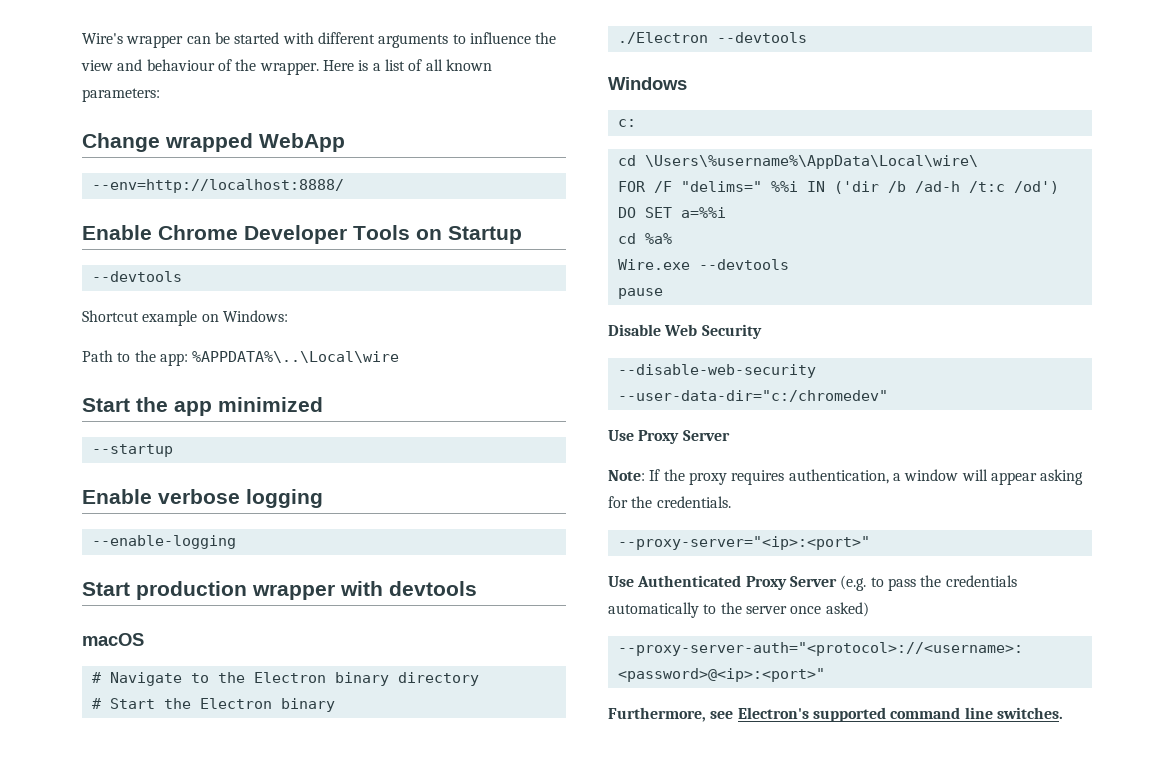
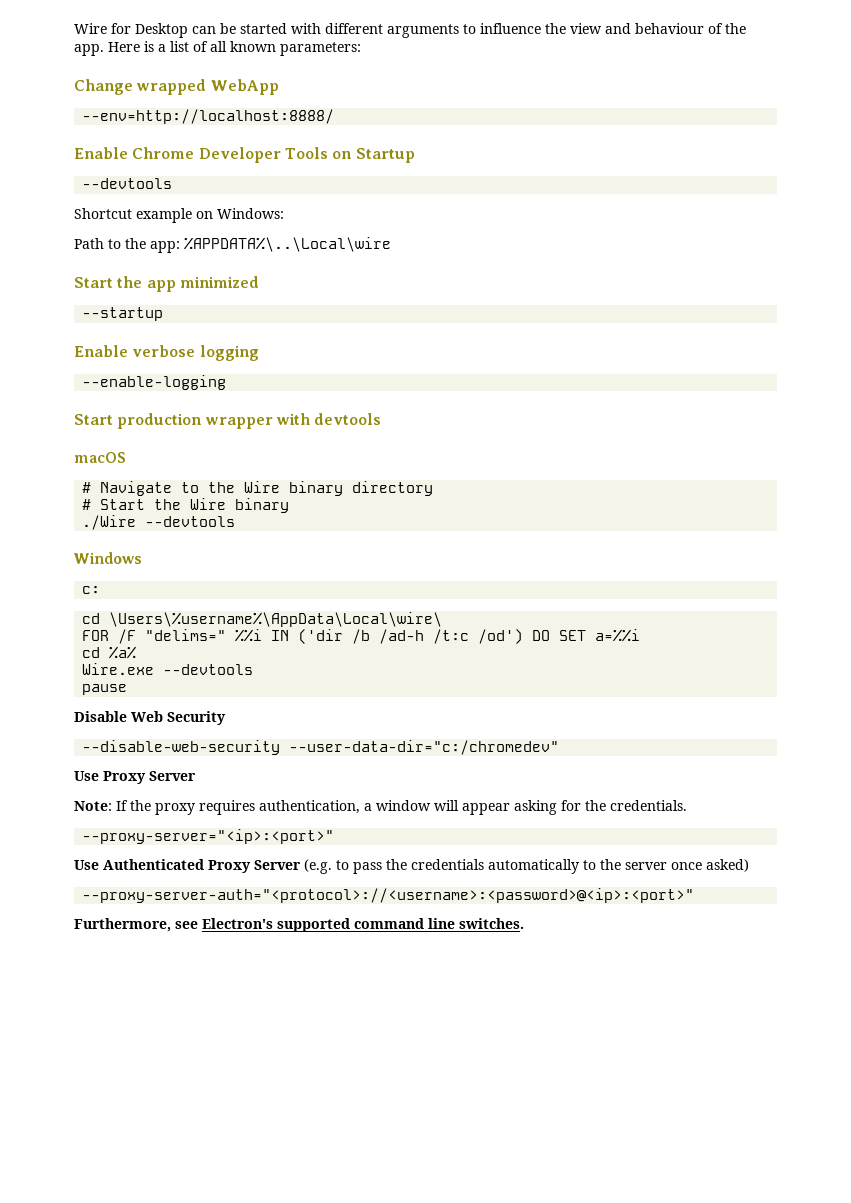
[82,33,184,48] Wire's wrapper -> [74,23,188,38] Wire for Desktop
[259,62,319,75] wrapper. -> [74,44,104,56] app.
[253,672,326,683] Electron -> [244,481,281,493] Wire
[199,698,272,709] Electron -> [190,498,227,510] Wire
[617,32,708,44] ./Electron -> [82,515,137,530] ./Wire

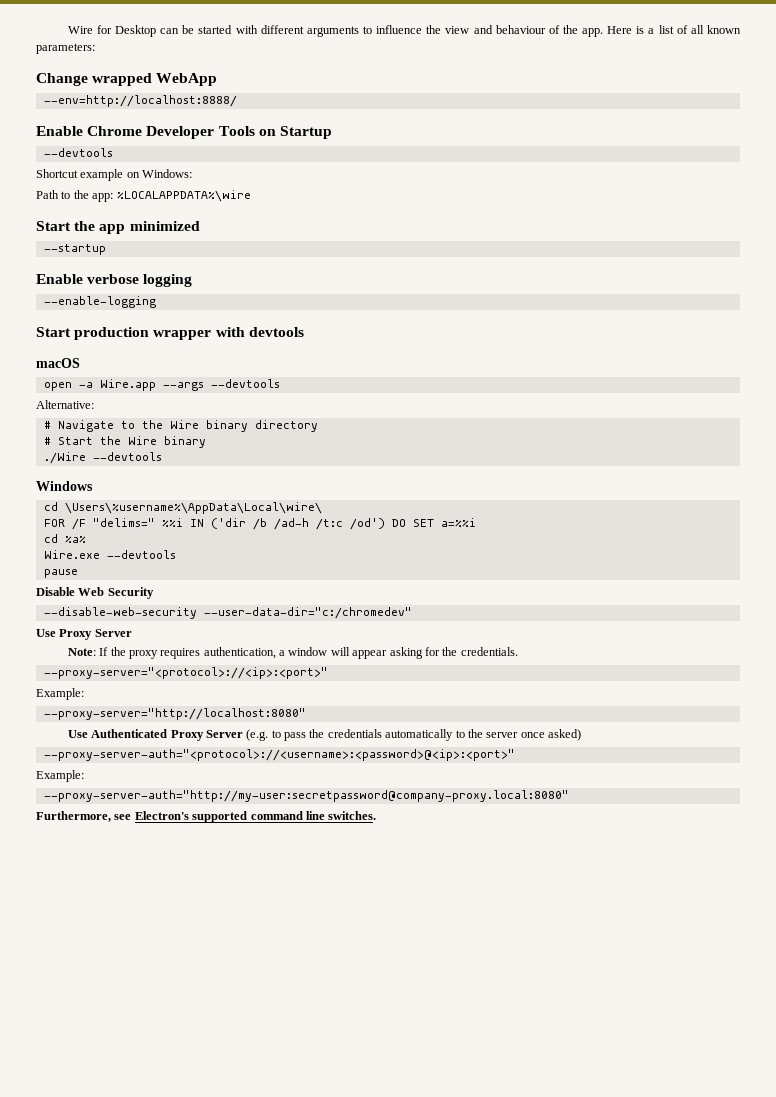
[184,237,391,252] %APPDATA%\..\Local\wire -> [116,190,251,202] %LOCALAPPDATA%\wire
(126, 457) none -> [43,379,280,391] [36,400,94,409] // open -a Wire.app --args --devtools // Alternative:
[82,586,101,594] // c: -> (93, 486) none
[82,829,335,844] --proxy-server="<ip>:<port>" -> [43,667,328,679] [36,688,84,700] [43,708,306,720] --proxy-server="<protocol>://<ip>:<port>" // Example: // --proxy-server="http://localhost:8080"
(695, 895) none -> [36,770,84,782] [43,790,569,802] // Example: // --proxy-server-auth="http://my-user:secretpassword@company-proxy.local:8080"

